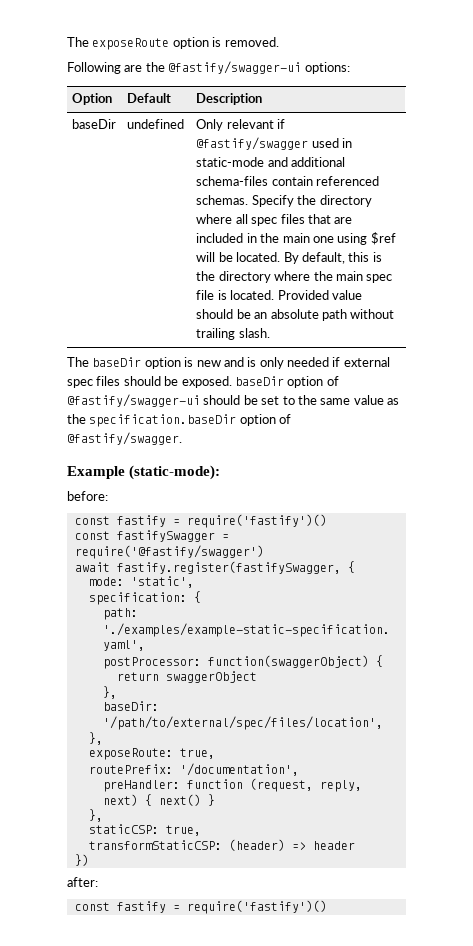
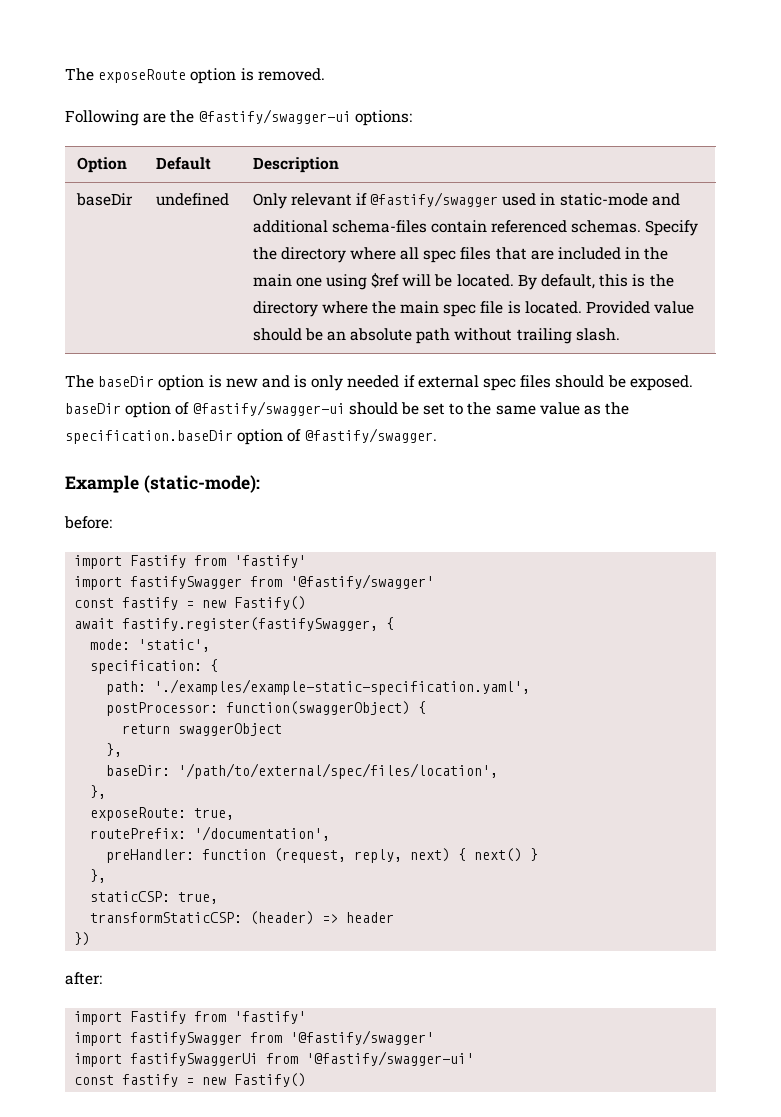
[74,514,327,528] [74,530,229,542] [74,545,264,559] const fastify = require('fastify')() // const fastifySwagger = require('@fastify/swagger') -> [74,555,307,569] [74,574,435,590] [74,596,307,610] import Fastify from 'fastify' // import fastifySwagger from '@fastify/swagger' // const fastify = new Fastify()
[74,900,327,914] // const fastify = require('fastify')() -> [74,1011,307,1025] [74,1030,435,1046] [74,1051,475,1067] [74,1073,307,1087] // import Fastify from 'fastify' // import fastifySwagger from '@fastify/swagger' // import fastifySwaggerUi from '@fastify/swagger-ui' // const fastify = new Fastify()

